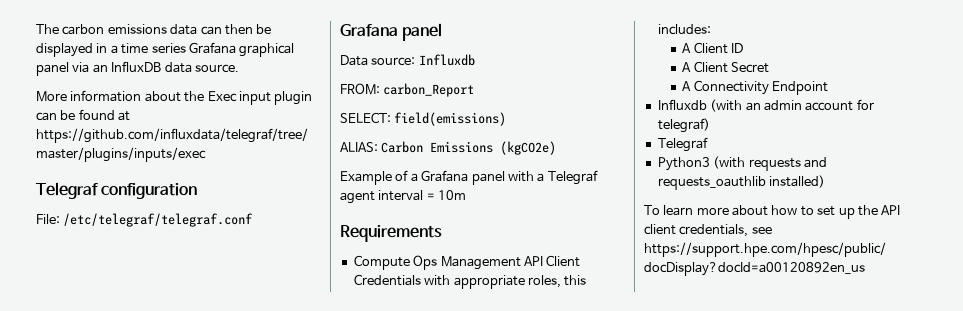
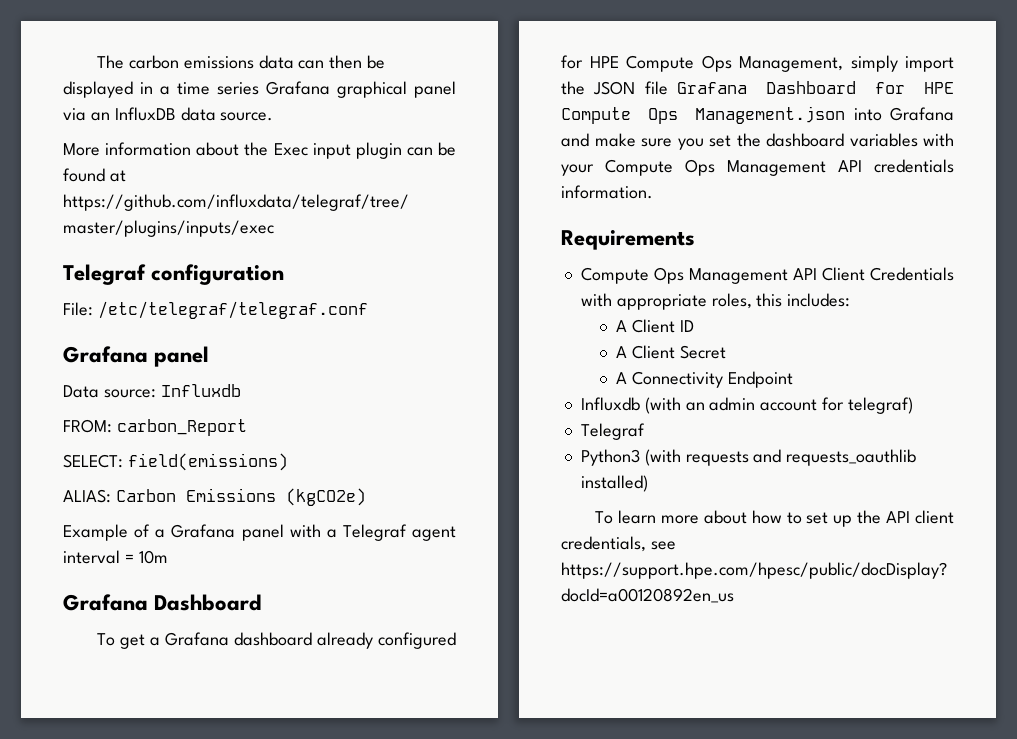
(467, 195) none -> [63,594,263,611] [96,632,457,649] [561,55,954,72] [561,81,954,95] [561,106,954,124] [561,133,954,150] [561,159,954,176] [561,185,653,199] // Grafana Dashboard // To get a Grafana dashboard already configured for HPE Compute Ops Management, simply import the JSON file Grafana Dashboard for HPE Compute Ops Management.json into Grafana and make sure you set the dashboard variables with your Compute Ops Management API credentials information.

